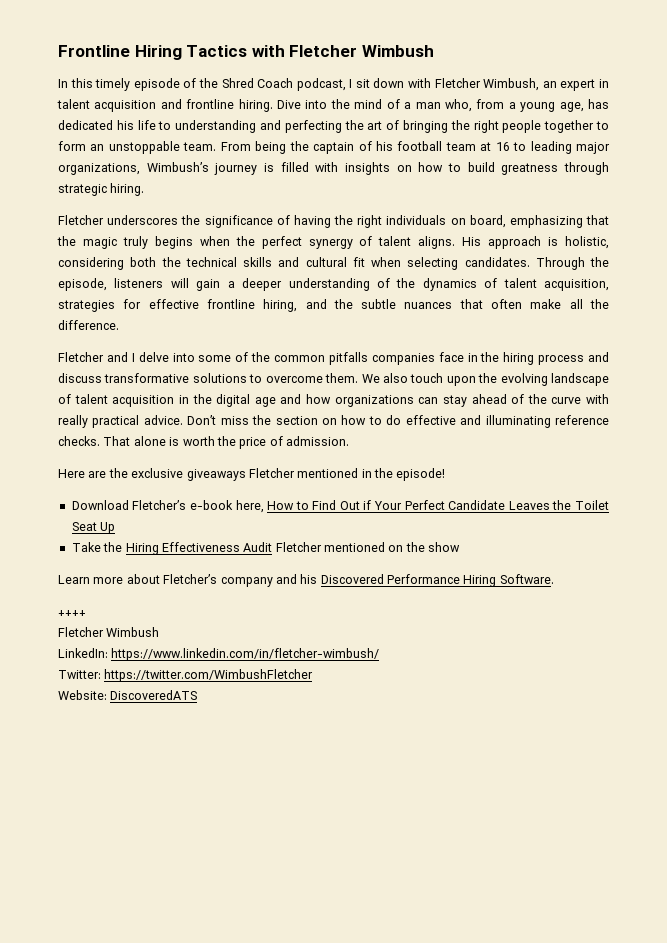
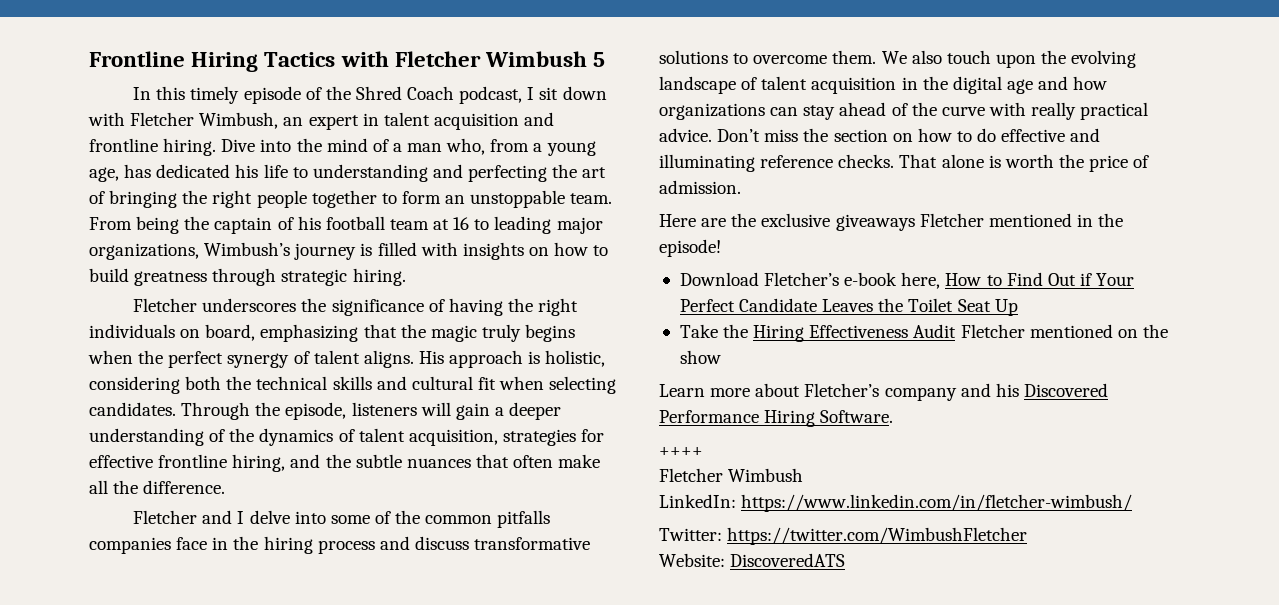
(434, 51) none -> [593,52,606,67] 5

